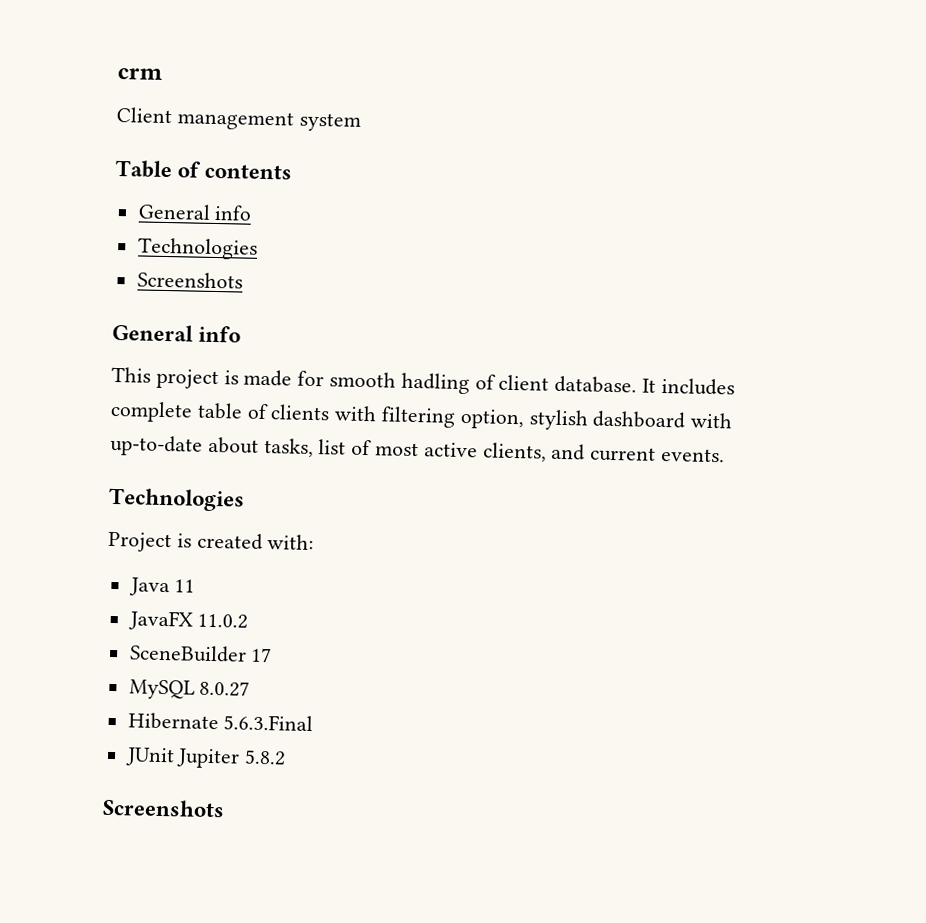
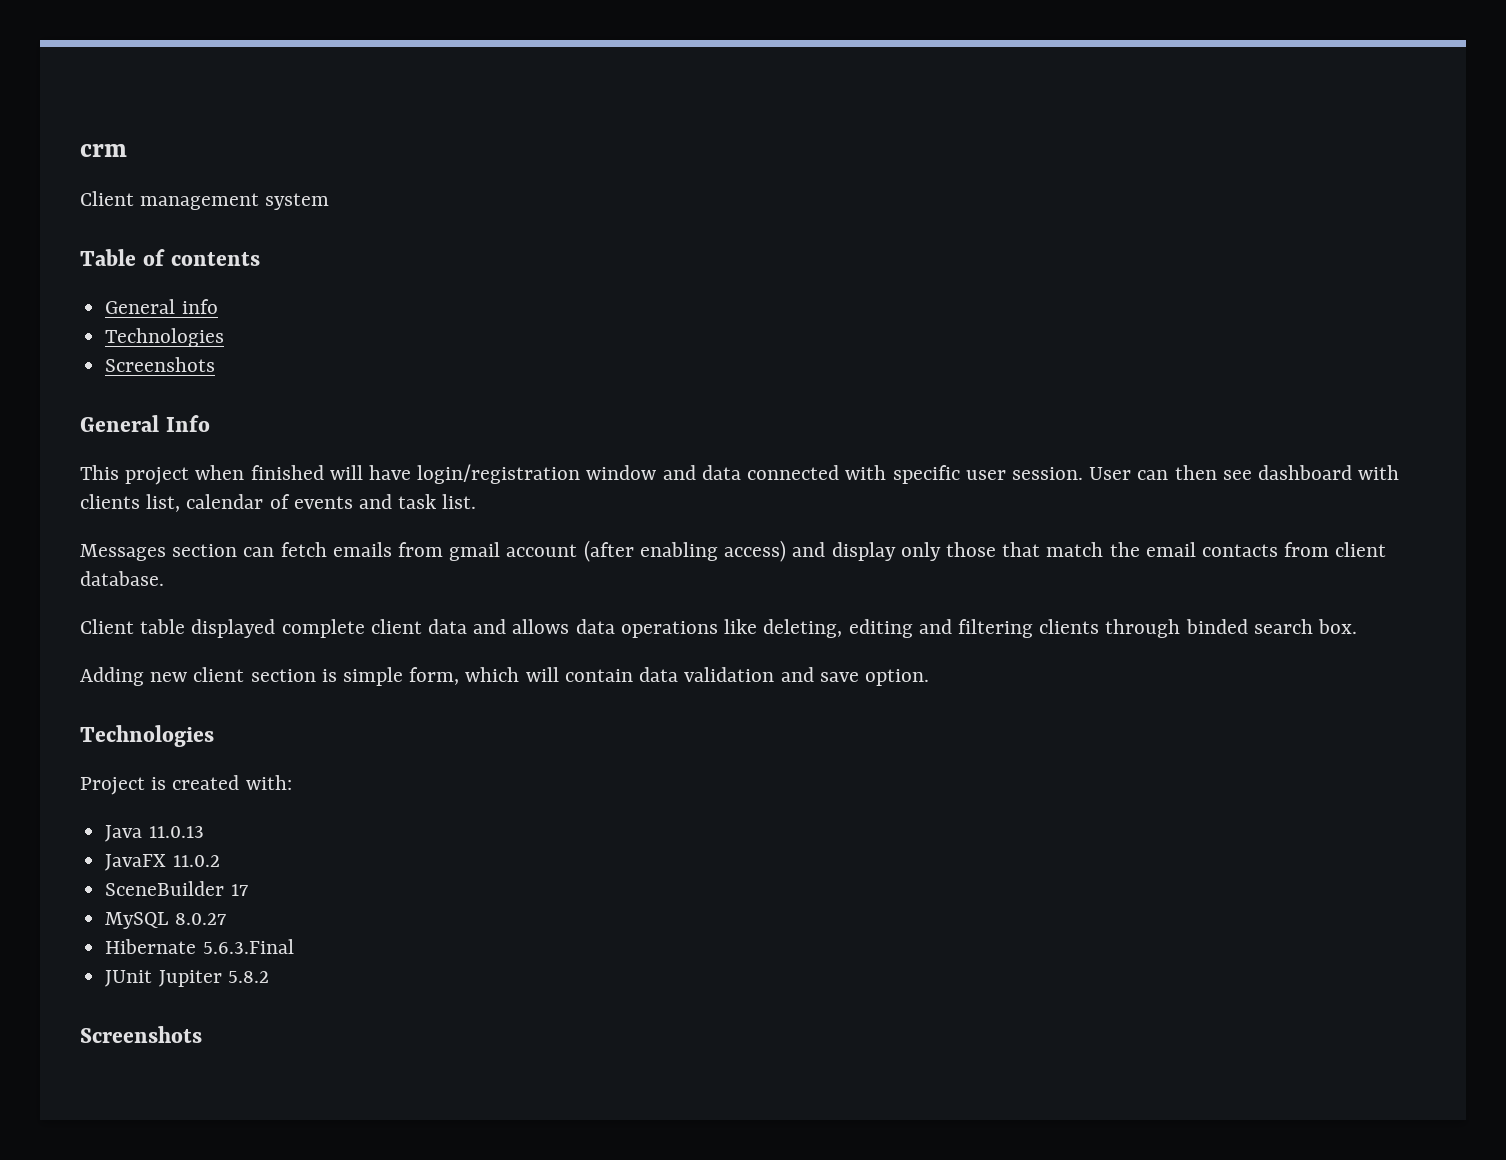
[198,325,242,343] info -> [165,415,210,432] Info
[223,369,735,396] [110,400,734,431] [110,434,726,463] is made for smooth hadling of client database. It includes complete table of clients with filtering option, stylish dashboard with up-to-date about tasks, list of most active clients, and current events. -> [195,464,1400,484] [80,494,477,512] [80,540,1387,562] [80,571,164,586] [80,619,1357,638] [80,667,929,686] when finished will have login/registration window and data connected with specific user session. User can then see dashboard with clients list, calendar of events and task list. // Messages section can fetch emails from gmail account (after enabling access) and display only those that match the email contacts from client database. // Client table displayed complete client data and allows data operations like deleting, editing and filtering clients through binded search box. // Adding new client section is simple form, which will contain data validation and save option.
[174,579,196,593] 11 -> [148,826,204,838] 11.0.13

